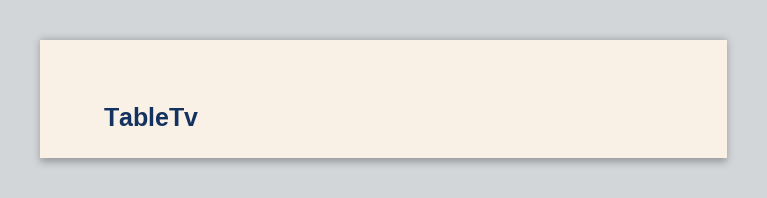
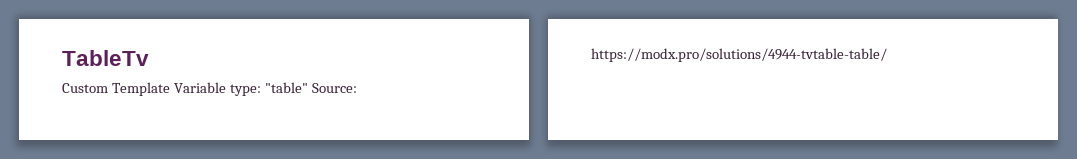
(198, 116) none -> [62,82,357,96] [591,48,887,62] // Custom Template Variable type: "table" Source: https://modx.pro/solutions/4944-tvtable-table/

